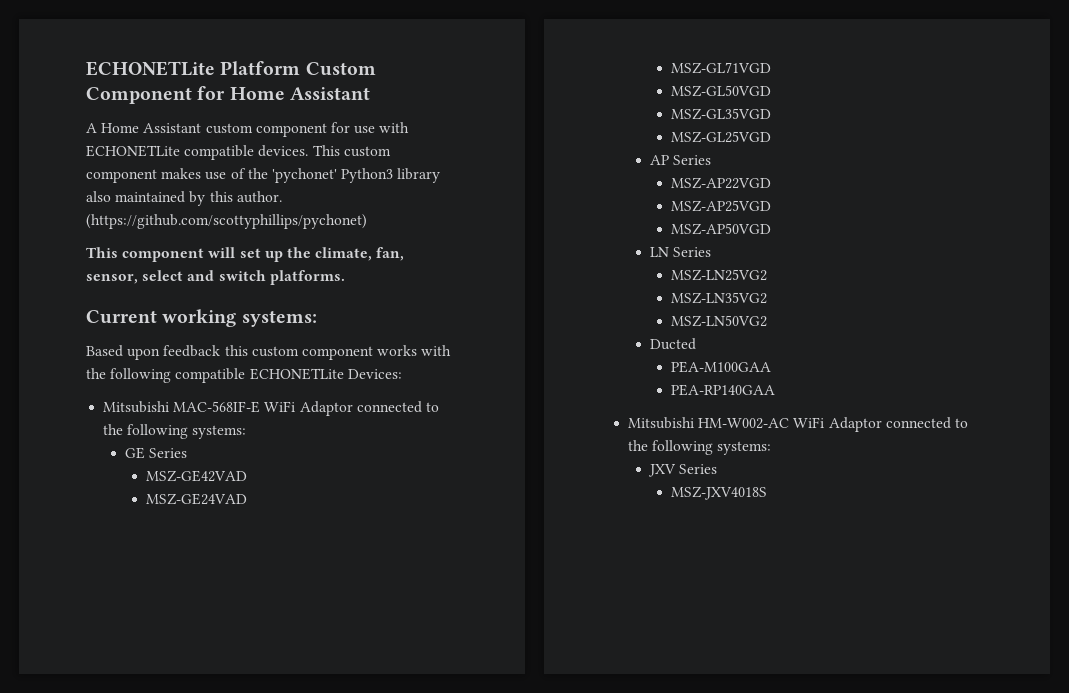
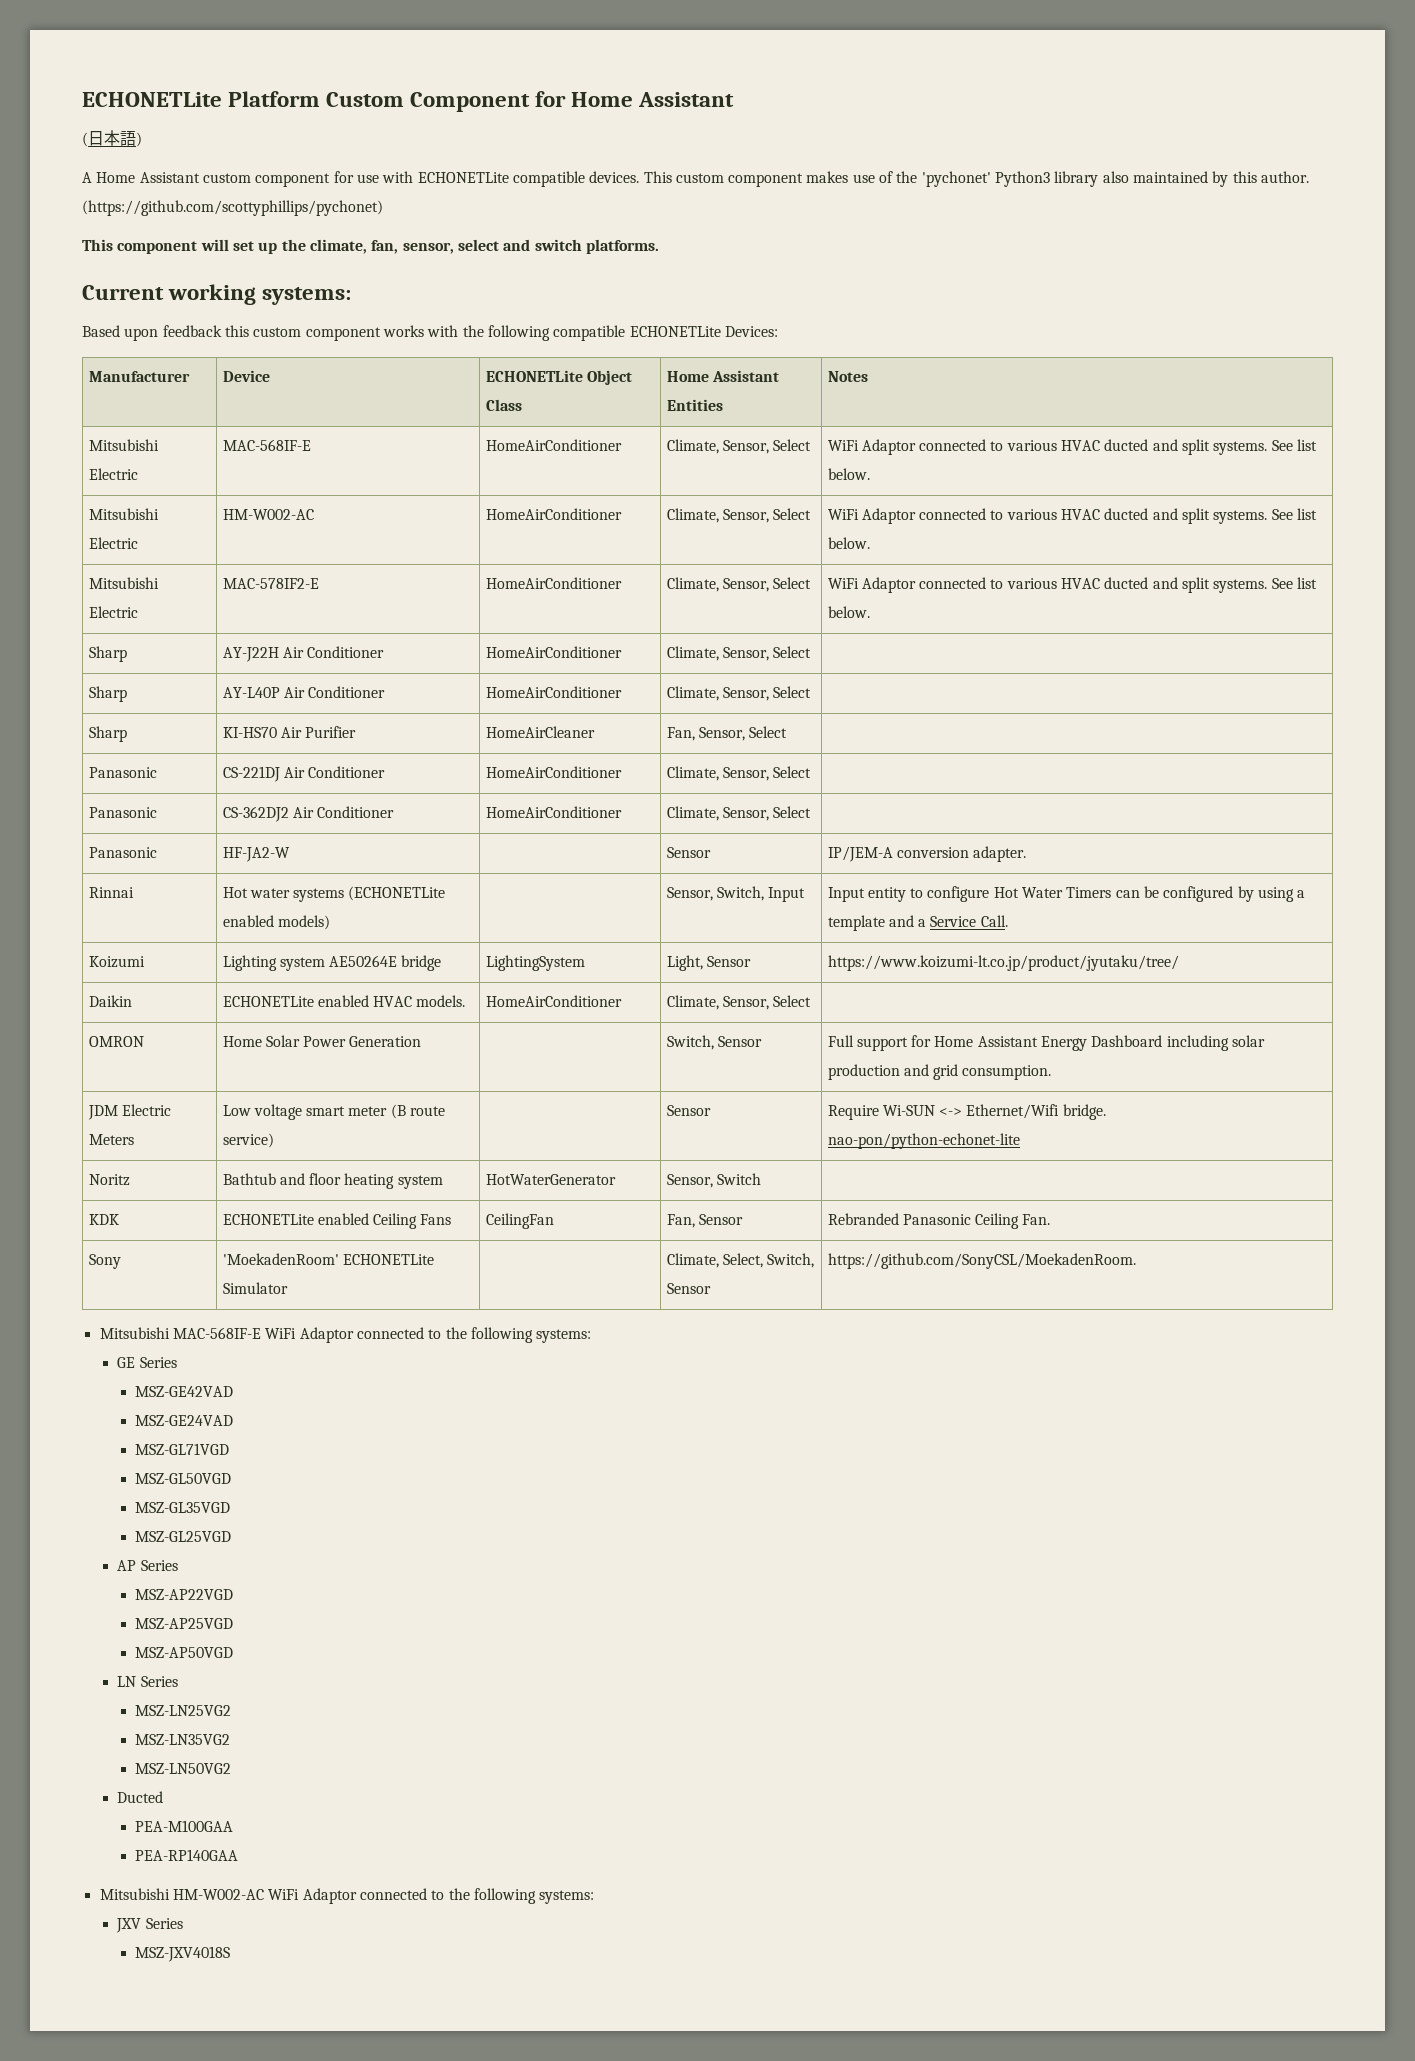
(370, 93) none -> [82,130,142,147] // (日本語)
(402, 374) none -> [88,371,190,382] [222,370,270,382] [485,370,632,385] [485,399,522,411] [666,370,779,382] [666,399,723,411] [827,371,868,382] [88,439,159,451] [88,468,138,480] [222,439,311,451] [485,439,622,451] [666,439,812,454] [827,439,1318,455] [827,468,870,480] [88,508,159,520] [88,537,138,549] [222,509,314,520] [485,508,622,520] [666,508,812,523] [827,508,1318,524] [827,537,870,549] [88,577,159,589] [88,606,138,618] [222,578,319,589] [485,577,622,589] [666,577,812,592] [827,577,1318,593] [827,606,870,618] [88,646,127,662] [222,646,385,662] [485,646,622,658] [666,646,812,661] [88,686,127,702] [222,686,386,698] [485,686,622,698] [666,686,812,701] [88,726,127,742] [222,726,357,738] [485,726,595,738] [666,726,788,741] [88,767,157,778] [222,766,386,782] [485,766,622,778] [666,766,812,781] [88,807,157,818] [222,806,395,822] [485,806,622,818] [666,806,812,821] [88,847,157,858] [222,847,290,862] [666,847,711,858] [827,846,1027,862] [88,887,134,898] [222,886,446,902] [222,915,330,930] [666,886,806,902] [827,886,1306,902] [827,915,1008,931] [88,956,145,968] [222,955,442,971] [485,955,585,971] [666,955,751,971] [827,955,1179,971] [88,995,132,1007] [222,995,466,1007] [485,995,622,1007] [666,995,812,1010] [88,1036,144,1047] [222,1035,422,1047] [666,1035,762,1050] [827,1035,1266,1051] [827,1064,1052,1080] [87,1104,171,1120] [88,1134,134,1145] [222,1104,446,1120] [222,1133,274,1148] [666,1105,711,1116] [827,1104,1106,1120] [827,1133,1020,1149] [88,1174,130,1186] [222,1173,443,1189] [485,1174,616,1185] [666,1173,761,1188] [88,1214,119,1225] [222,1213,452,1229] [485,1213,554,1229] [666,1214,743,1228] [827,1213,1051,1229] [88,1254,121,1269] [222,1253,434,1265] [222,1282,288,1294] [666,1253,815,1268] [666,1283,711,1294] [827,1253,1136,1269] // Manufacturer | Device | ECHONETLite Object Class | Home Assistant Entities | Notes // Mitsubishi Electric | MAC-568IF-E | HomeAirConditioner | Climate, Sensor, Select | WiFi Adaptor connected to various HVAC ducted and split systems. See list below. // Mitsubishi Electric | HM-W002-AC | HomeAirConditioner | Climate, Sensor, Select | WiFi Adaptor connected to various HVAC ducted and split systems. See list below. // Mitsubishi Electric | MAC-578IF2-E | HomeAirConditioner | Climate, Sensor, Select | WiFi Adaptor connected to various HVAC ducted and split systems. See list below. // Sharp | AY-J22H Air Conditioner | HomeAirConditioner | Climate, Sensor, Select | // Sharp | AY-L40P Air Conditioner | HomeAirConditioner | Climate, Sensor, Select | // Sharp | KI-HS70 Air Purifier | HomeAirCleaner | Fan, Sensor, Select | // Panasonic | CS-221DJ Air Conditioner | HomeAirConditioner | Climate, Sensor, Select | // Panasonic | CS-362DJ2 Air Conditioner | HomeAirConditioner | Climate, Sensor, Select | // Panasonic | HF-JA2-W | | Sensor | IP/JEM-A conversion adapter. // Rinnai | Hot water systems (ECHONETLite enabled models) | | Sensor, Switch, Input | Input entity to configure Hot Water Timers can be configured by using a template and a Service Call. // Koizumi | Lighting system AE50264E bridge | LightingSystem | Light, Sensor | https://www.koizumi-lt.co.jp/product/jyutaku/tree/ // Daikin | ECHONETLite enabled HVAC models. | HomeAirConditioner | Climate, Sensor, Select | // OMRON | Home Solar Power Generation | | Switch, Sensor | Full support for Home Assistant Energy Dashboard including solar production and grid consumption. // JDM Electric Meters | Low voltage smart meter (B route service) | | Sensor | Require Wi-SUN <-> Ethernet/Wifi bridge. // nao-pon/python-echonet-lite // Noritz | Bathtub and floor heating system | HotWaterGenerator | Sensor, Switch | // KDK | ECHONETLite enabled Ceiling Fans | CeilingFan | Fan, Sensor | Rebranded Panasonic Ceiling Fan. // Sony | 'MoekadenRoom' ECHONETLite Simulator | | Climate, Select, Switch, Sensor | https://github.com/SonyCSL/MoekadenRoom.

